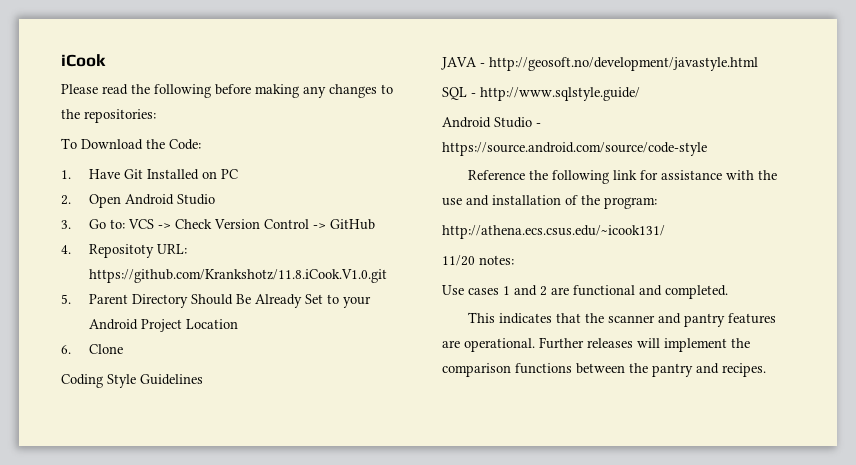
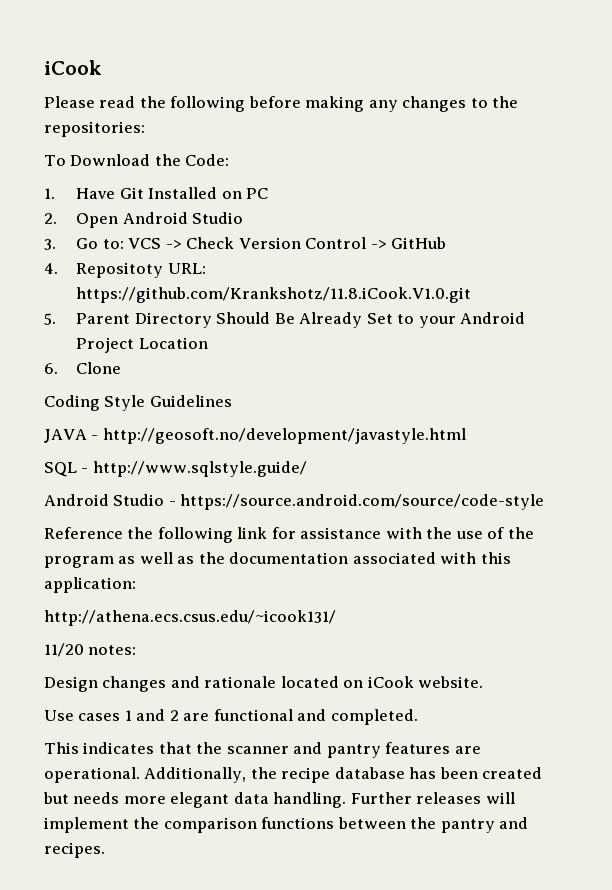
[466,195,657,209] [442,225,665,239] [442,255,514,266] and installation of the program: // http://athena.ecs.csus.edu/~icook131/ // 11/20 notes: -> [487,527,534,539] [44,552,511,568] [44,577,136,593] [44,610,336,626] [44,643,137,657] [44,676,484,692] of the program as well as the documentation associated with this application: // http://athena.ecs.csus.edu/~icook131/ // 11/20 notes: // Design changes and rationale located on iCook website.
(535, 345) none -> [144,767,543,783] [43,792,347,808] Additionally, the recipe database has been created but needs more elegant data handling.

